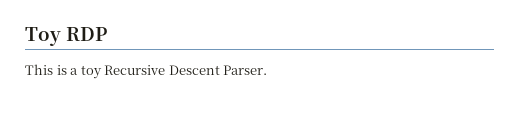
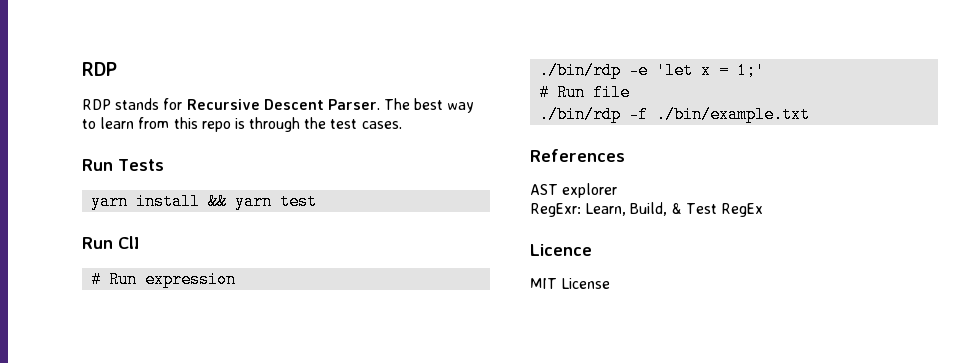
[25,27,61,46] Toy -> (82, 69) none
[25,64,268,79] This is a toy Recursive Descent Parser. -> [82,98,475,113] [82,117,402,132] [82,159,164,171] [91,193,318,210] [82,236,139,249] [91,271,237,288] [539,62,766,79] [539,84,631,101] [539,106,811,123] [530,149,625,162] [530,183,618,198] [530,202,763,217] [530,244,592,256] [530,278,611,289] RDP stands for Recursive Descent Parser. The best way to learn from this repo is through the test cases. // Run Tests // yarn install && yarn test // Run ClI // # Run expression // ./bin/rdp -e 'let x = 1;' // # Run file // ./bin/rdp -f ./bin/example.txt // References // AST explorer // RegExr: Learn, Build, & Test RegEx // Licence // MIT License

